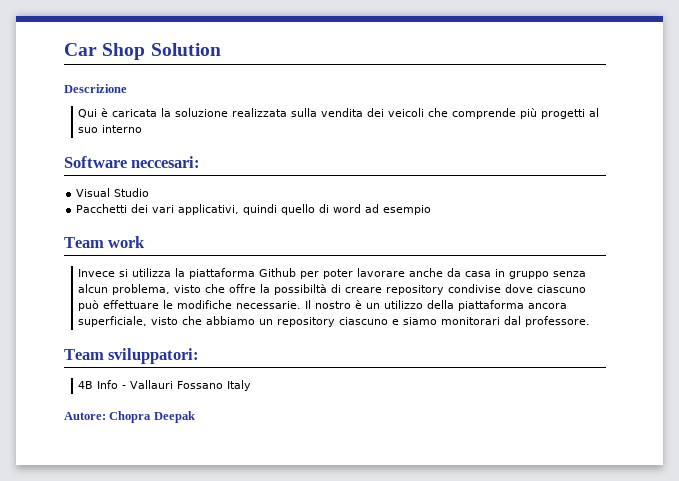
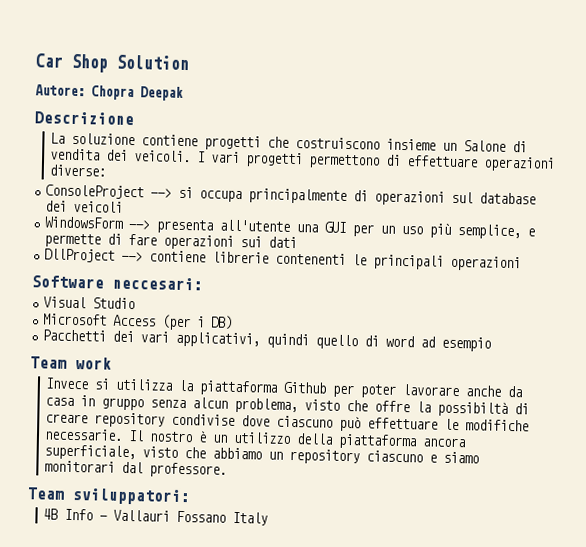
[64,84,127,93] [78,108,600,119] [78,125,143,133] Descrizione // Qui è caricata la soluzione realizzata sulla vendita dei veicoli che comprende più progetti al suo interno -> [35,84,184,101] [34,111,134,126] [49,132,527,153] [49,148,555,172] [48,164,106,177] [45,184,537,206] [45,200,124,213] [44,216,536,240] [44,233,298,250] [44,248,522,272] Autore: Chopra Deepak // Descrizione // La soluzione contiene progetti che costruiscono insieme un Salone di vendita dei veicoli. I vari progetti permettono di effettuare operazioni diverse: // ConsoleProject --> si occupa principalmente di operazioni sul database dei veicoli // WindowsForm --> presenta all'utente una GUI per un uso più semplice, e permette di fare operazioni sui dati // DllProject --> contiene librerie contenenti le principali operazioni
(150, 192) none -> [43,313,234,331] // Microsoft Access (per i DB)
[64,411,195,423] // Autore: Chopra Deepak -> (268, 518) none

